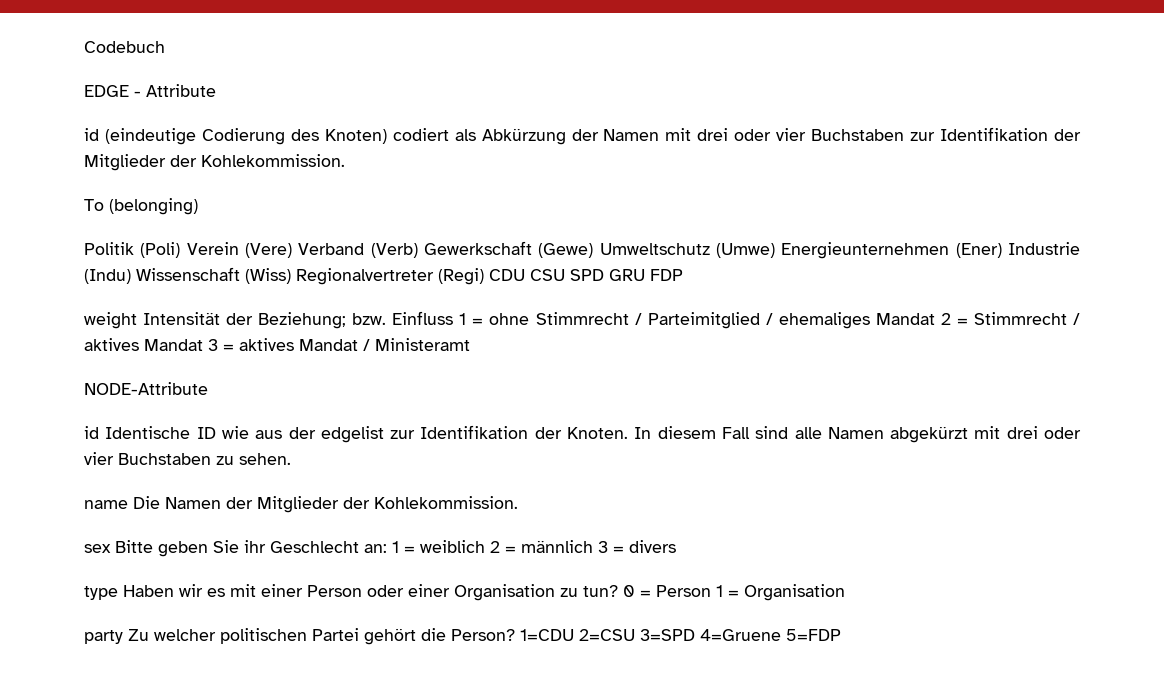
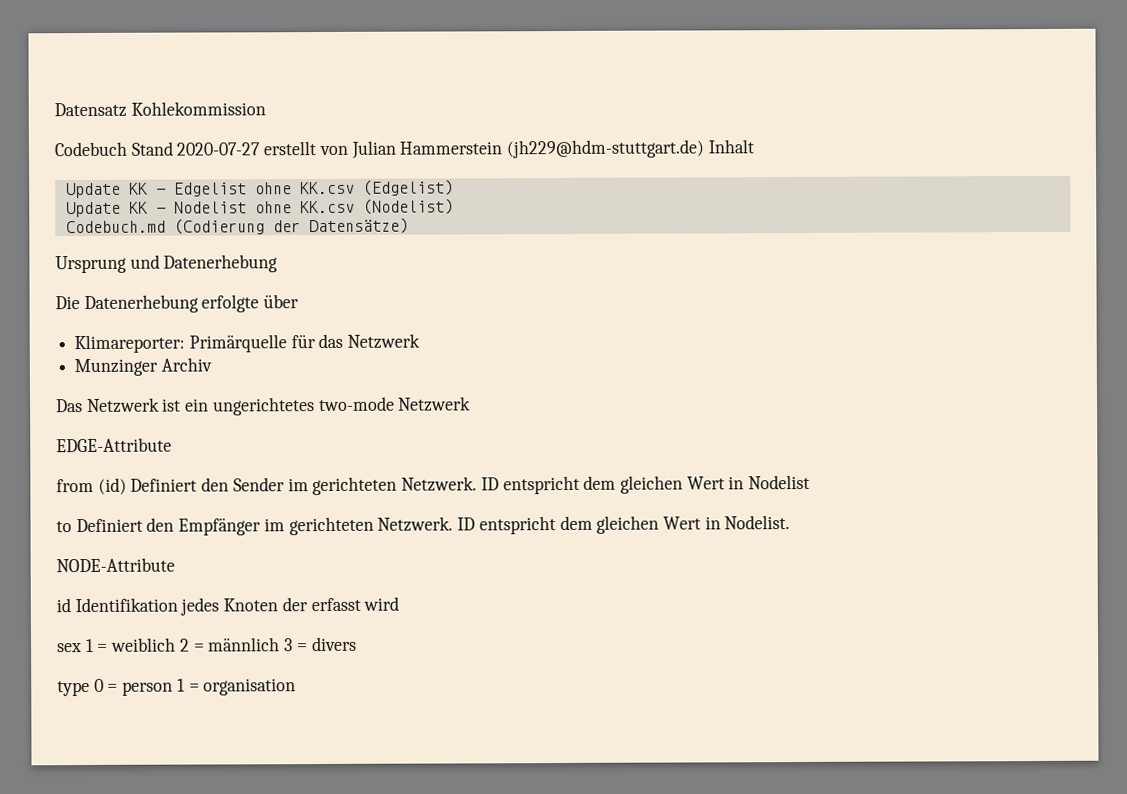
(84, 47) none -> [54,101,266,118] Datensatz Kohlekommission //
[84,84,216,97] [84,127,1082,145] [84,154,345,171] [84,198,198,215] [84,241,1080,259] [84,267,683,285] [84,311,1080,329] [84,338,470,351] [84,382,208,395] [84,425,1081,443] [84,452,291,465] [84,496,518,513] [84,540,387,557] // EDGE - Attribute // id (eindeutige Codierung des Knoten) codiert als Abkürzung der Namen mit drei oder vier Buchstaben zur Identifikation der Mitglieder der Kohlekommission. // To (belonging) // Politik (Poli) Verein (Vere) Verband (Verb) Gewerkschaft (Gewe) Umweltschutz (Umwe) Energieunternehmen (Ener) Industrie (Indu) Wissenschaft (Wiss) Regionalvertreter (Regi) CDU CSU SPD GRU FDP // weight Intensität der Beziehung; bzw. Einfluss 1 = ohne Stimmrecht / Parteimitglied / ehemaliges Mandat 2 = Stimmrecht / aktives Mandat 3 = aktives Mandat / Ministeramt // NODE-Attribute // id Identische ID wie aus der edgelist zur Identifikation der Knoten. In diesem Fall sind alle Namen abgekürzt mit drei oder vier Buchstaben zu sehen. // name Die Namen der Mitglieder der Kohlekommission. // sex Bitte geben Sie ihr Geschlecht an: -> [130,139,754,159] [65,179,454,199] [65,198,454,218] [65,217,409,235] [55,254,279,274] [55,294,300,314] [74,333,421,354] [74,357,212,377] [56,396,472,416] [56,437,172,453] [56,474,811,496] [56,515,791,536] [56,557,175,573] [56,596,400,616] [57,643,82,653] Stand 2020-07-27 erstellt von Julian Hammerstein (jh229@hdm-stuttgart.de) Inhalt // Update KK - Edgelist ohne KK.csv (Edgelist) // Update KK - Nodelist ohne KK.csv (Nodelist) // Codebuch.md (Codierung der Datensätze) // Ursprung und Datenerhebung // Die Datenerhebung erfolgte über // Klimareporter: Primärquelle für das Netzwerk // Munzinger Archiv // Das Netzwerk ist ein ungerichtetes two-mode Netzwerk // EDGE-Attribute // from (id) Definiert den Sender im gerichteten Netzwerk. ID entspricht dem gleichen Wert in Nodelist // to Definiert den Empfänger im gerichteten Netzwerk. ID entspricht dem gleichen Wert in Nodelist. // NODE-Attribute // id Identifikation jedes Knoten der erfasst wird // sex
[123,584,618,601] Haben wir es mit einer Person oder einer Organisation zu tun? -> (90, 688) none
[656,584,845,601] [84,628,841,645] Person 1 = Organisation // party Zu welcher politischen Partei gehört die Person? 1=CDU 2=CSU 3=SPD 4=Gruene 5=FDP -> [122,678,297,696] person 1 = organisation

